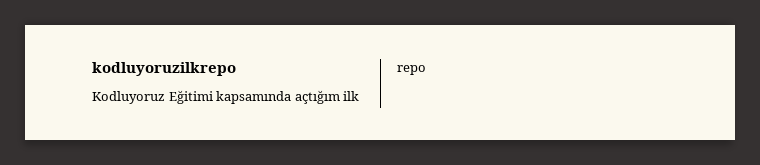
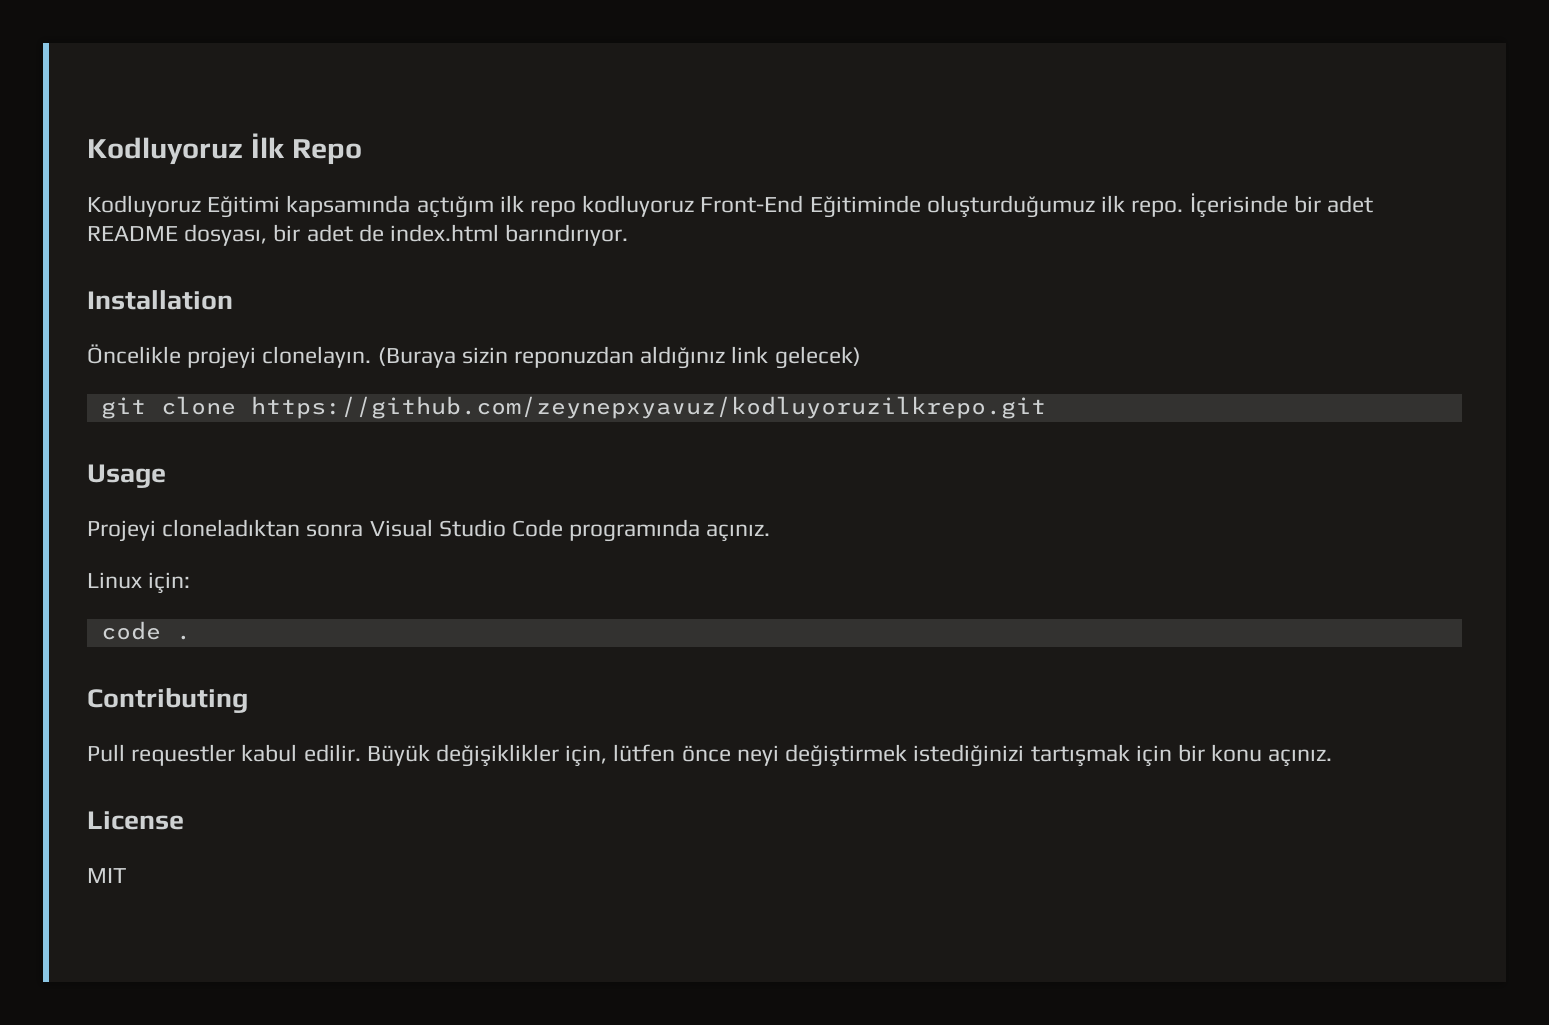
[92,62,236,76] kodluyoruzilkrepo -> [87,133,362,165] Kodluyoruz İlk Repo
(426, 70) none -> [582,193,1373,218] [87,224,629,246] [87,290,233,310] [87,344,861,369] [100,396,1046,419] [87,464,166,488] [87,519,771,542] [87,572,191,594] [100,621,191,640] [87,688,248,713] [87,744,1333,767] [87,811,184,830] [87,868,126,883] kodluyoruz Front-End Eğitiminde oluşturduğumuz ilk repo. İçerisinde bir adet README dosyası, bir adet de index.html barındırıyor. // Installation // Öncelikle projeyi clonelayın. (Buraya sizin reponuzdan aldığınız link gelecek) // git clone https://github.com/zeynepxyavuz/kodluyoruzilkrepo.git // Usage // Projeyi cloneladıktan sonra Visual Studio Code programında açınız. // Linux için: // code . // Contributing // Pull requestler kabul edilir. Büyük değişiklikler için, lütfen önce neyi değiştirmek istediğinizi tartışmak için bir konu açınız. // License // MIT

